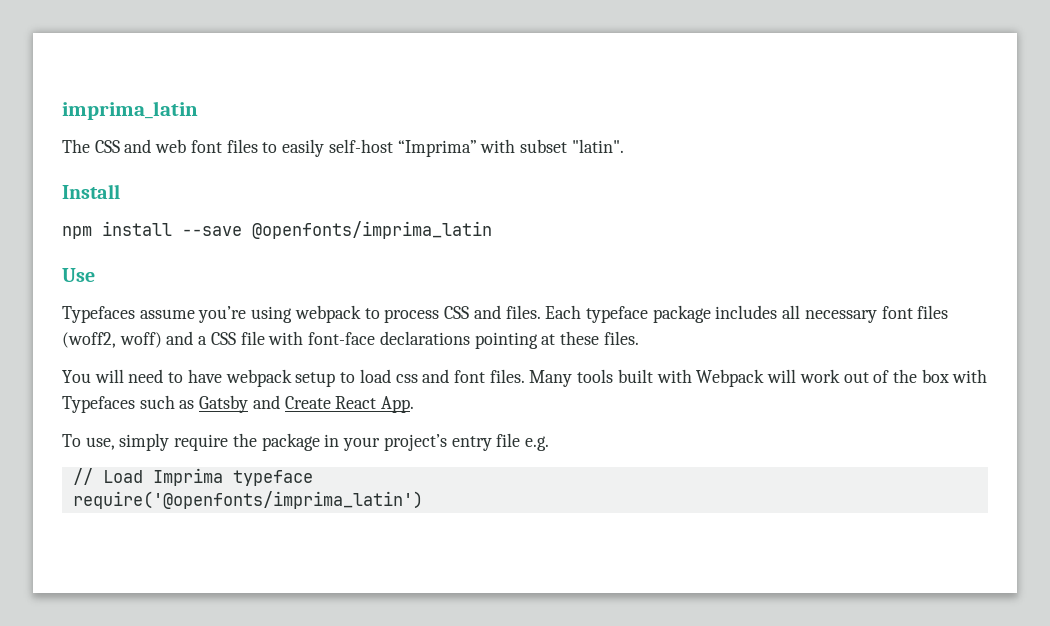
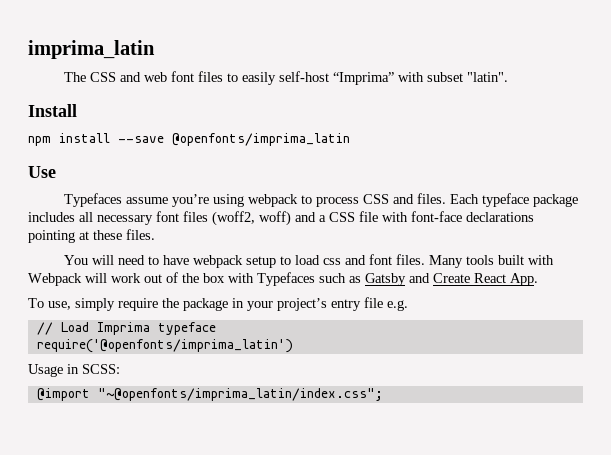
(423, 500) none -> [28,364,120,377] [36,388,383,401] // Usage in SCSS: // @import "~@openfonts/imprima_latin/index.css";

